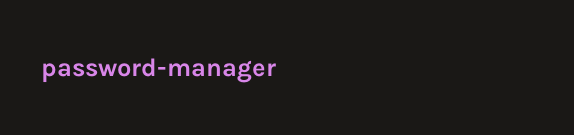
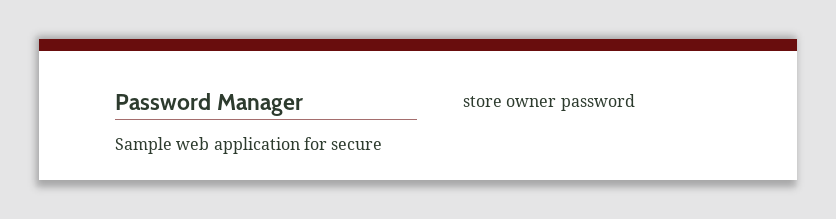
[41,58,276,83] password-manager -> [115,93,304,116] [115,137,383,154] [463,94,635,111] Password Manager // Sample web application for secure store owner password

